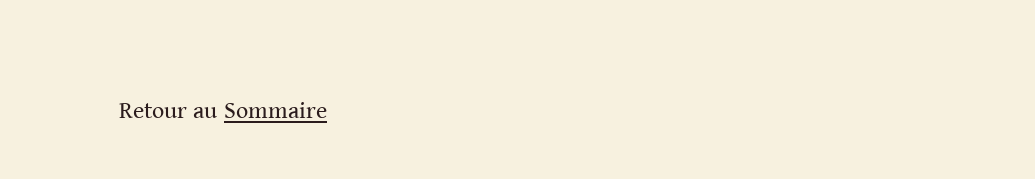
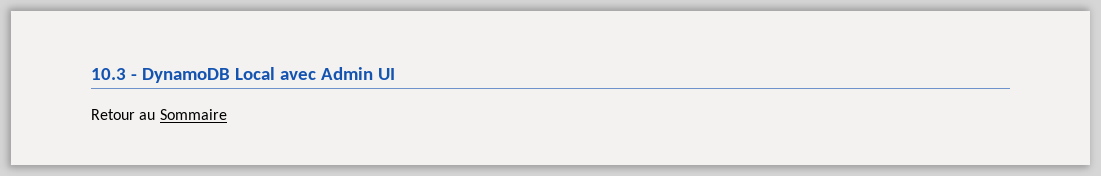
(119, 110) none -> [91,67,395,83] 10.3 - DynamoDB Local avec Admin UI //

